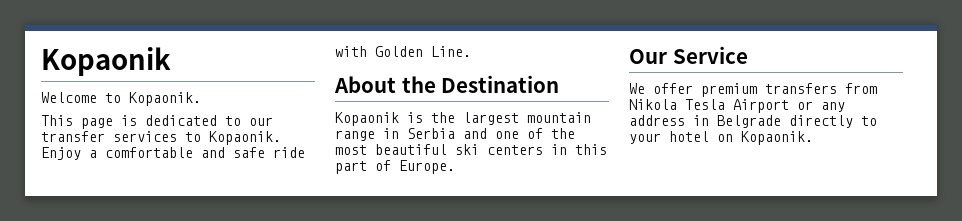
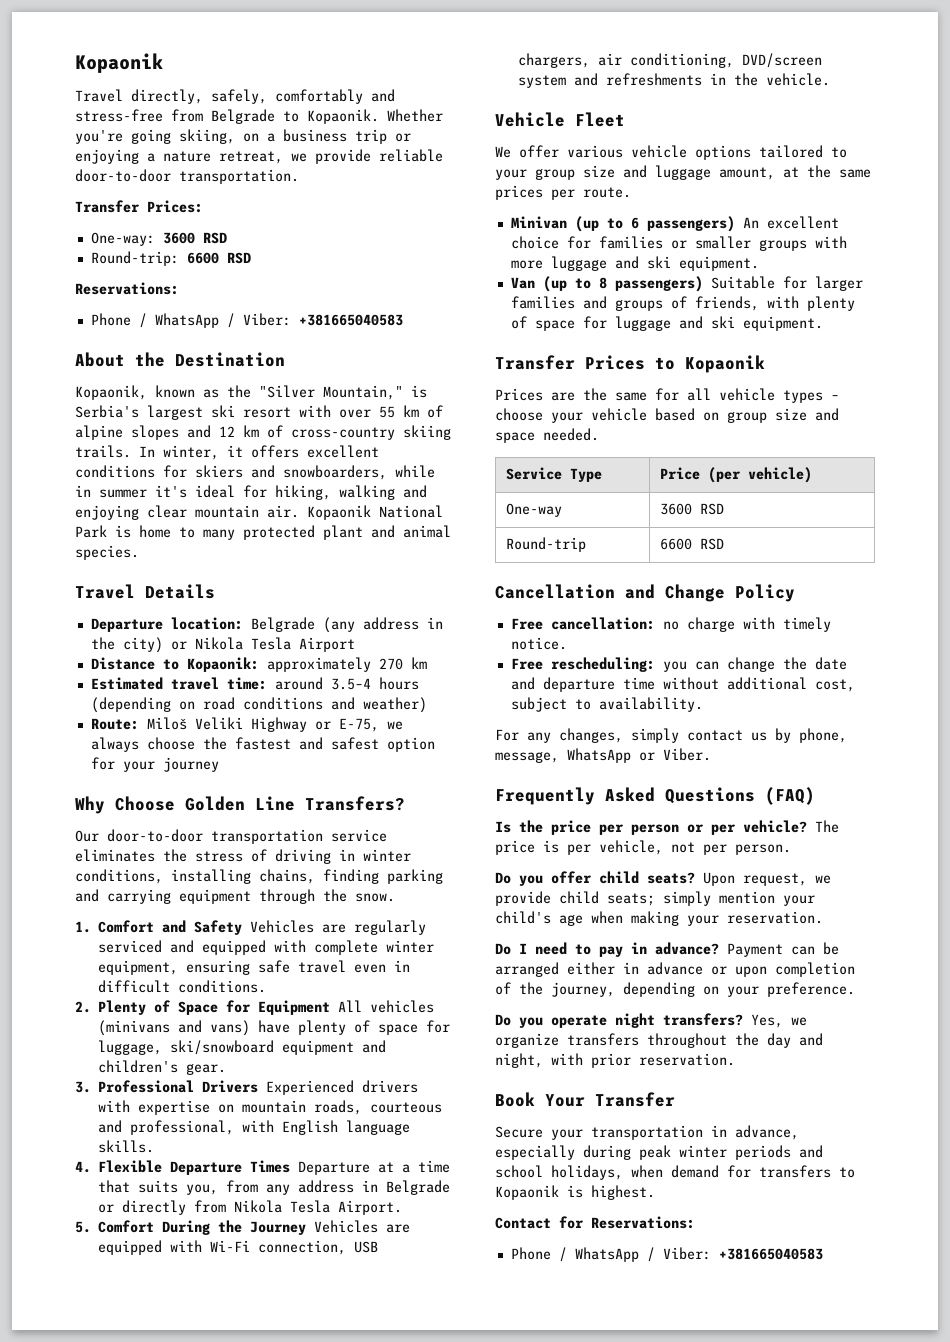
[41,47,171,76] [41,92,201,106] [41,115,273,129] [41,131,281,145] [41,147,305,160] [335,46,471,57] [334,75,560,93] [335,112,591,126] [335,128,575,141] [335,144,607,155] [335,160,455,174] [629,46,748,64] [629,83,877,97] [629,99,845,113] [629,115,877,128] [629,131,813,145] Kopaonik // Welcome to Kopaonik. // This page is dedicated to our transfer services to Kopaonik. Enjoy a comfortable and safe ride with Golden Line. // About the Destination // Kopaonik is the largest mountain range in Serbia and one of the most beautiful ski centers in this part of Europe. // Our Service // We offer premium transfers from Nikola Tesla Airport or any address in Belgrade directly to your hotel on Kopaonik. -> [75,53,163,73] [75,89,395,104] [75,109,443,124] [75,129,411,144] [75,149,443,164] [75,169,299,184] [75,200,203,213] [90,232,227,246] [90,251,251,266] [75,282,179,295] [90,313,403,328] [75,352,285,367] [75,385,427,400] [75,405,443,420] [75,425,451,440] [75,445,379,460] [75,465,435,480] [75,485,427,500] [75,505,443,520] [75,525,451,540] [75,545,139,560] [75,584,215,599] [90,617,443,633] [90,637,355,653] [90,657,427,672] [90,677,419,690] [90,697,427,713] [90,717,403,732] [90,737,435,752] [90,757,219,772] [75,796,405,814] [75,829,387,844] [75,849,411,864] [75,869,443,884] [75,889,395,904] [75,920,427,935] [98,940,435,955] [98,960,411,975] [98,980,267,993] [75,1000,435,1015] [98,1020,451,1036] [98,1040,387,1055] [98,1060,227,1075] [75,1080,419,1095] [98,1100,443,1115] [98,1120,411,1135] [98,1140,155,1153] [75,1160,451,1175] [98,1180,451,1195] [98,1200,403,1215] [75,1220,411,1235] [98,1240,379,1255] [518,53,823,68] [518,73,831,88] [495,112,625,127] [495,145,847,160] [495,165,871,180] [495,185,631,200] [510,216,839,232] [510,236,847,251] [510,256,759,271] [510,276,863,292] [510,296,855,311] [510,316,823,331] [495,355,765,373] [495,388,839,403] [495,408,839,423] [495,428,599,443] [506,467,603,482] [660,467,813,483] [506,503,563,517] [660,503,725,515] [506,537,587,552] [660,538,725,550] [495,584,795,602] [510,617,831,632] [510,637,567,650] [510,657,847,672] [510,677,855,692] [510,697,703,712] [495,728,847,743] [495,748,711,763] [495,787,815,805] [495,820,839,835] [495,840,791,855] [495,871,831,886] [495,891,815,906] [495,911,823,926] [495,942,839,957] [495,962,855,977] [495,982,855,997] [495,1013,807,1028] [495,1033,823,1048] [495,1053,735,1068] [495,1092,675,1107] [495,1125,799,1140] [495,1145,823,1160] [495,1165,855,1180] [495,1185,655,1200] [495,1216,695,1229] [510,1247,823,1262] Kopaonik // Travel directly, safely, comfortably and stress-free from Belgrade to Kopaonik. Whether you're going skiing, on a business trip or enjoying a nature retreat, we provide reliable door-to-door transportation. // Transfer Prices: // One-way: 3600 RSD // Round-trip: 6600 RSD // Reservations: // Phone / WhatsApp / Viber: +381665040583 // About the Destination // Kopaonik, known as the "Silver Mountain," is Serbia's largest ski resort with over 55 km of alpine slopes and 12 km of cross-country skiing trails. In winter, it offers excellent conditions for skiers and snowboarders, while in summer it's ideal for hiking, walking and enjoying clear mountain air. Kopaonik National Park is home to many protected plant and animal species. // Travel Details // Departure location: Belgrade (any address in the city) or Nikola Tesla Airport // Distance to Kopaonik: approximately 270 km // Estimated travel time: around 3.5–4 hours (depending on road conditions and weather) // Route: Miloš Veliki Highway or E-75, we always choose the fastest and safest option for your journey // Why Choose Golden Line Transfers? // Our door-to-door transportation service eliminates the stress of driving in winter conditions, installing chains, finding parking and carrying equipment through the snow. // 1. Comfort and Safety Vehicles are regularly serviced and equipped with complete winter equipment, ensuring safe travel even in difficult conditions. // 2. Plenty of Space for Equipment All vehicles (minivans and vans) have plenty of space for luggage, ski/snowboard equipment and children's gear. // 3. Professional Drivers Experienced drivers with expertise on mountain roads, courteous and professional, with English language skills. // 4. Flexible Departure Times Departure at a time that suits you, from any address in Belgrade or directly from Nikola Tesla Airport. // 5. Comfort During the Journey Vehicles are equipped with Wi-Fi connection, USB chargers, air conditioning, DVD/screen system and refreshments in the vehicle. // Vehicle Fleet // We offer various vehicle options tailored to your group size and luggage amount, at the same prices per route. // Minivan (up to 6 passengers) An excellent choice for families or smaller groups with more luggage and ski equipment. // Van (up to 8 passengers) Suitable for larger families and groups of friends, with plenty of space for luggage and ski equipment. // Transfer Prices to Kopaonik // Prices are the same for all vehicle types – choose your vehicle based on group size and space needed. // Service Type | Price (per vehicle) // One-way | 3600 RSD // Round-trip | 6600 RSD // Cancellation and Change Policy // Free cancellation: no charge with timely notice. // Free rescheduling: you can change the date and departure time without additional cost, subject to availability. // For any changes, simply contact us by phone, message, WhatsApp or Viber. // Frequently Asked Questions (FAQ) // Is the price per person or per vehicle? The price is per vehicle, not per person. // Do you offer child seats? Upon request, we provide child seats; simply mention your child's age when making your reservation. // Do I need to pay in advance? Payment can be arranged either in advance or upon completion of the journey, depending on your preference. // Do you operate night transfers? Yes, we organize transfers throughout the day and night, with prior reservation. // Book Your Transfer // Secure your transportation in advance, especially during peak winter periods and school holidays, when demand for transfers to Kopaonik is highest. // Contact for Reservations: // Phone / WhatsApp / Viber: +381665040583

